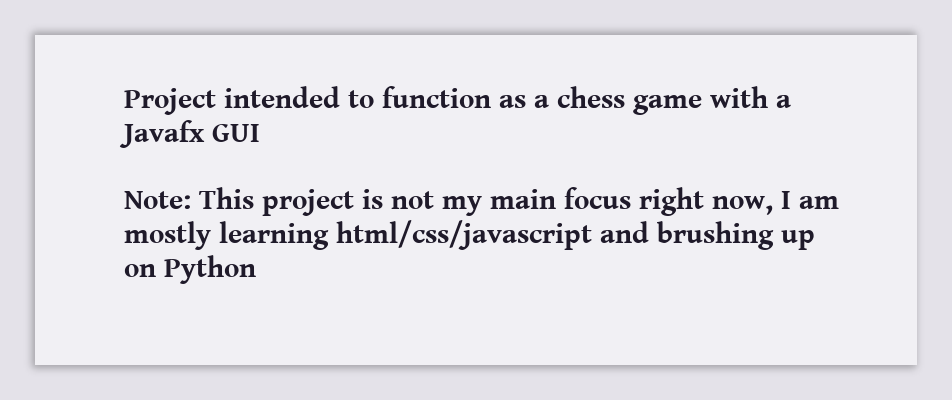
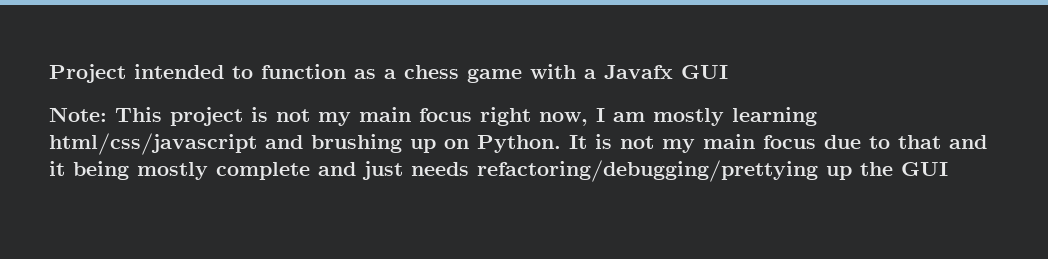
[164,255,256,284] Python -> [477,134,987,153] [49,160,948,182] Python. It is not my main focus due to that and it being mostly complete and just needs refactoring/debugging/prettying up the GUI

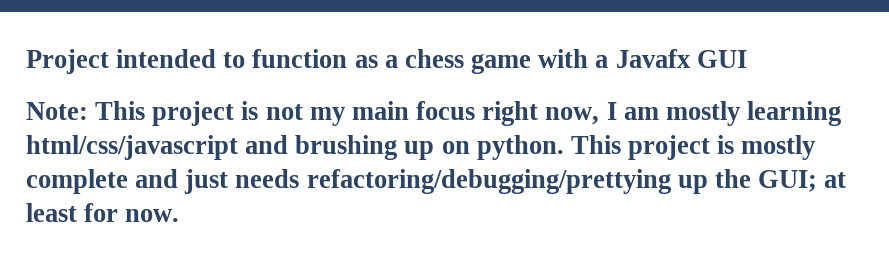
[477,134,987,153] [49,161,129,180] Python. It is not my main focus due to that and it being -> [476,135,735,160] python. This project is
[901,162,948,176] GUI -> [758,170,847,192] [26,203,180,222] GUI; at least for now.

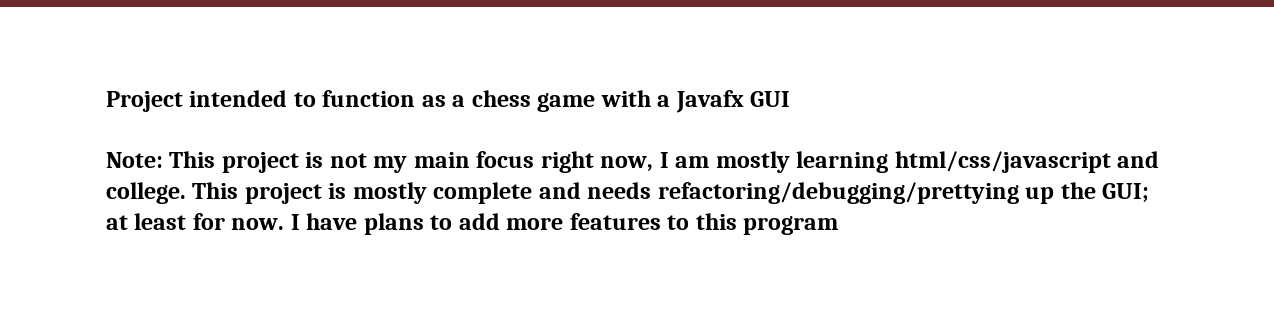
[295,135,564,160] brushing up on python. -> [106,182,186,204] college.
[184,169,229,194] just -> (581, 190) none
(180, 215) none -> [290,213,839,235] I have plans to add more features to this program

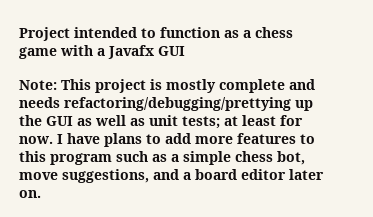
[329,151,1160,173] [106,182,347,204] not my main focus right now, I am mostly learning html/css/javascript and college. This project is -> (162, 84) none
[1102,183,1150,203] GUI; -> [46,115,220,129] GUI as well as unit tests;
(839, 225) none -> [116,151,305,165] [19,169,324,183] [19,190,41,198] such as a simple chess bot, move suggestions, and a board editor later on.

